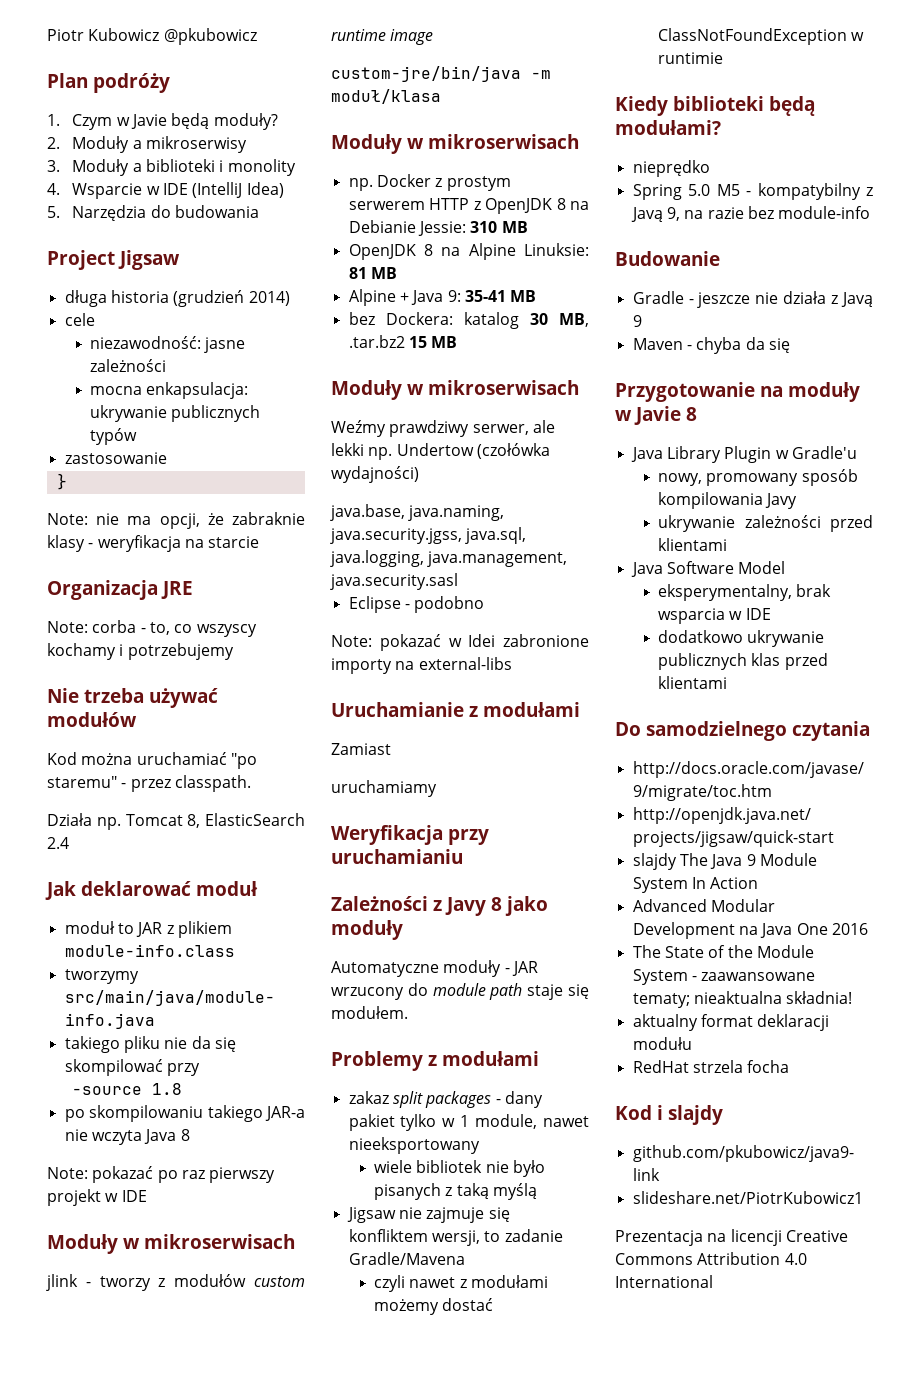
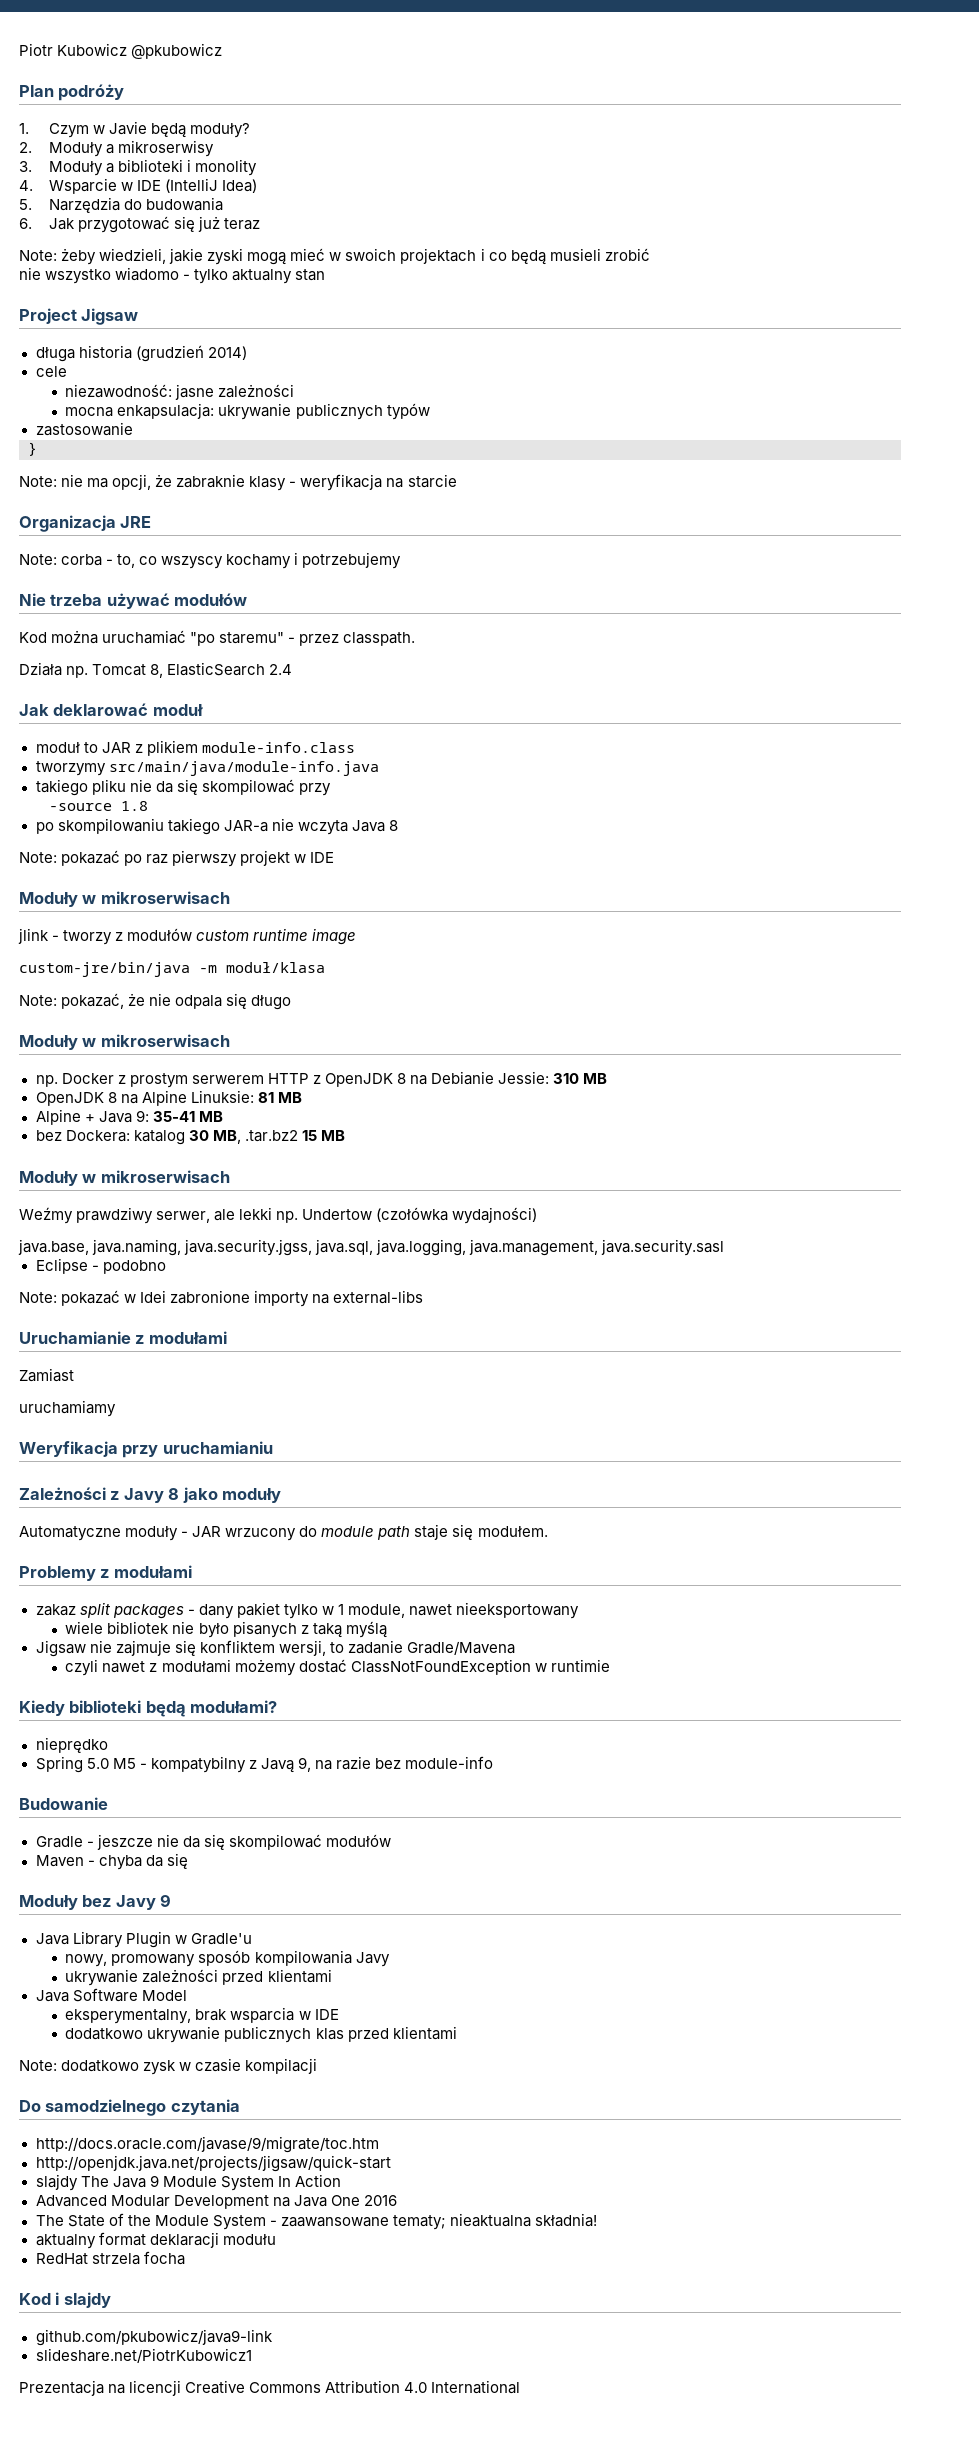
(260, 211) none -> [19,216,261,233] [19,248,650,265] [19,267,326,284] // 6. Jak przygotować się już teraz // Note: żeby wiedzieli, jakie zyski mogą mieć w swoich projektach i co będą musieli zrobić // nie wszystko wiadomo - tylko aktualny stan
(441, 96) none -> [19,993,292,1010] // Note: pokazać, że nie odpala się długo
[783,291,873,307] [632,315,642,327] działa z Javą 9 -> [182,1834,391,1850] da się skompilować modułów
[615,382,860,402] [615,406,697,425] Przygotowanie na moduły w Javie 8 -> [19,1894,172,1910] Moduły bez Javy 9
(728, 682) none -> [19,2058,318,2075] // Note: dodatkowo zysk w czasie kompilacji

